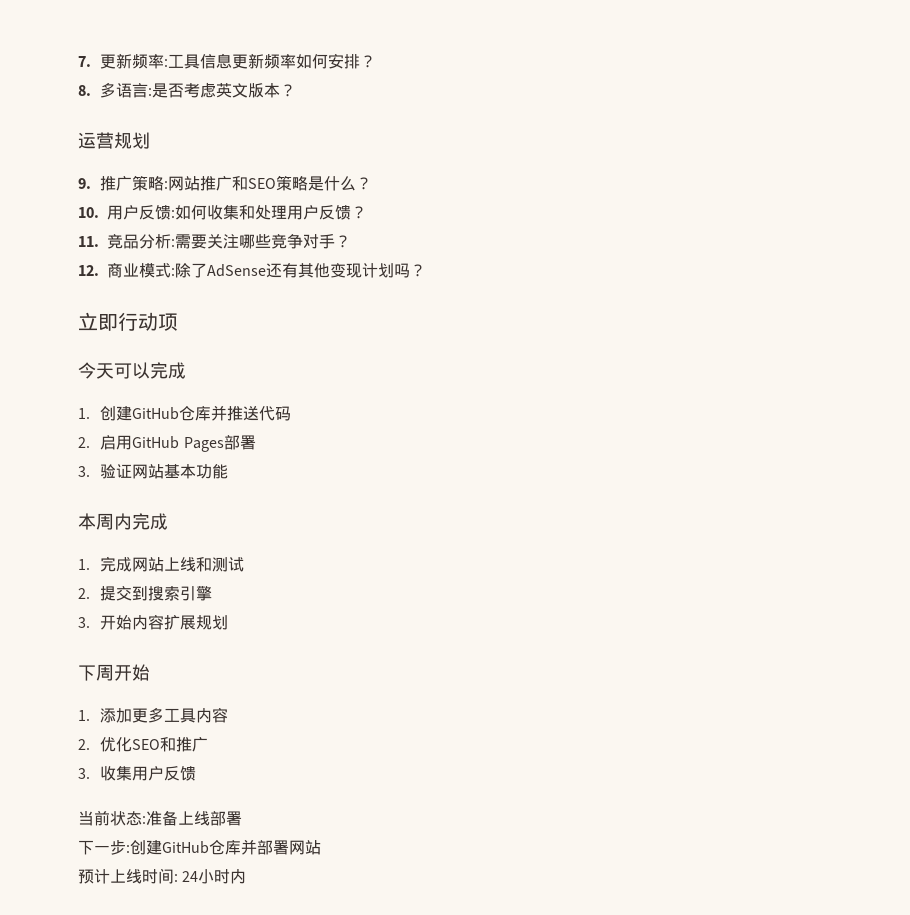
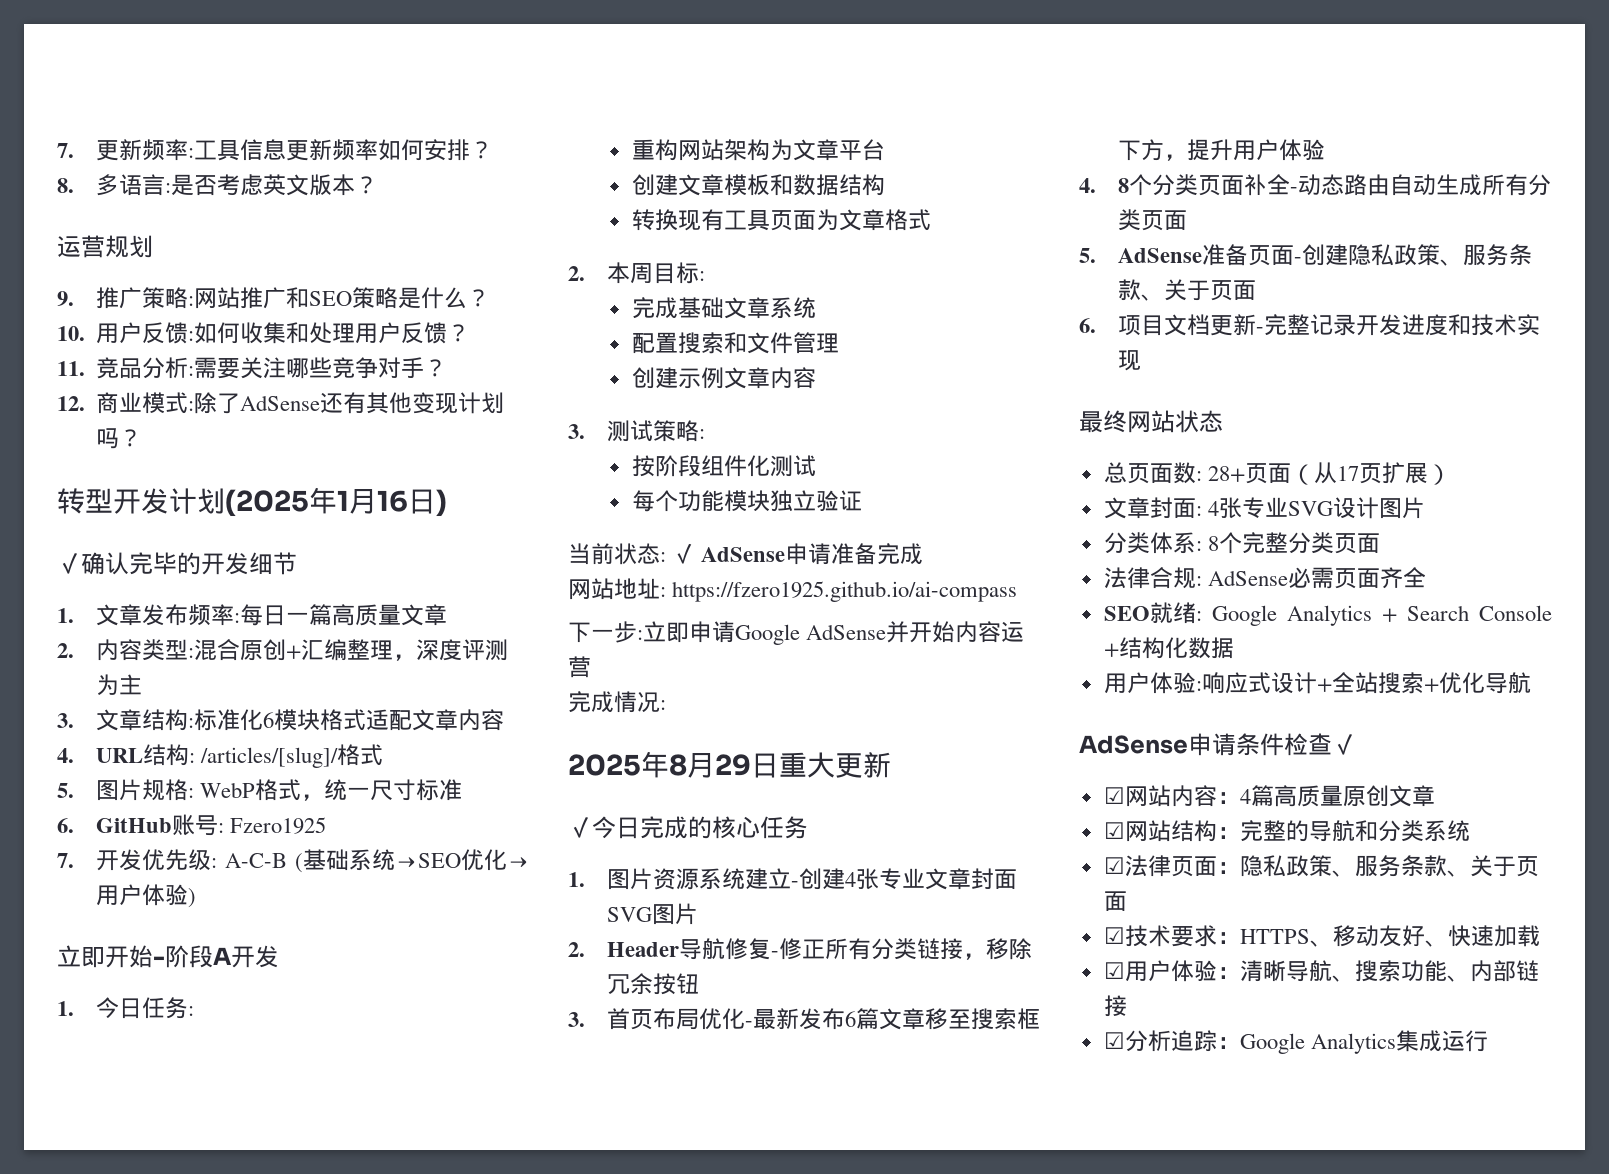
[78,312,178,331] [78,362,186,379] [78,405,292,421] [78,435,256,452] [78,464,229,479] [78,513,168,530] [78,556,245,572] [78,586,213,601] [78,614,229,630] [78,664,150,681] [78,707,229,723] [78,737,209,752] [78,766,197,781] [78,810,242,826] [78,839,321,855] [78,868,247,884] 立即行动项 // 今天可以完成 // 1.创建GitHub仓库并推送代码 // 2.启用GitHub Pages部署 // 3.验证网站基本功能 // 本周内完成 // 1.完成网站上线和测试 // 2.提交到搜索引擎 // 3.开始内容扩展规划 // 下周开始 // 1.添加更多工具内容 // 2.优化SEO和推广 // 3.收集用户反馈 // 当前状态:准备上线部署 // 下一步:创建GitHub仓库并部署网站 // 预计上线时间: 24小时内 -> [57,487,447,517] [57,552,297,575] [57,604,447,626] [57,639,508,661] [95,674,142,696] [57,709,504,731] [57,744,384,768] [57,779,463,801] [57,814,327,836] [57,849,530,873] [95,884,196,908] [57,945,279,968] [57,997,194,1019] [631,139,885,161] [631,174,885,196] [631,209,931,231] [568,262,705,284] [631,297,816,319] [631,332,839,354] [631,367,816,389] [568,420,705,442] [631,455,816,477] [631,490,862,512] [568,543,924,565] [568,578,1018,602] [568,621,1025,645] [568,656,591,678] [568,691,666,713] [568,751,891,778] [568,816,808,839] [568,868,1017,890] [606,903,698,925] [568,938,1032,960] [606,973,699,995] [568,1008,1040,1030] [1117,139,1325,161] [1079,174,1551,196] [1117,209,1187,231] [1079,244,1532,266] [1117,279,1256,301] [1079,314,1540,336] [1117,350,1141,371] [1079,410,1223,433] [1103,462,1451,485] [1103,497,1425,519] [1103,532,1380,554] [1103,567,1426,589] [1103,602,1552,626] [1103,637,1234,659] [1103,672,1531,694] [1079,733,1356,756] [1103,785,1435,807] [1103,820,1470,842] [1103,855,1539,877] [1103,891,1127,911] [1103,925,1540,947] [1103,960,1539,982] [1103,995,1127,1017] [1103,1030,1488,1054] 转型开发计划(2025年1月16日) // ✓确认完毕的开发细节 // 1.文章发布频率:每日一篇高质量文章 // 2.内容类型:混合原创+汇编整理，深度评测为主 // 3.文章结构:标准化6模块格式适配文章内容 // 4. URL结构: /articles/[slug]/格式 // 5.图片规格: WebP格式，统一尺寸标准 // 6. GitHub账号: Fzero1925 // 7.开发优先级: A-C-B (基础系统→SEO优化→用户体验) // 立即开始-阶段A开发 // 1.今日任务: // 重构网站架构为文章平台 // 创建文章模板和数据结构 // 转换现有工具页面为文章格式 // 2.本周目标: // 完成基础文章系统 // 配置搜索和文件管理 // 创建示例文章内容 // 3.测试策略: // 按阶段组件化测试 // 每个功能模块独立验证 // 当前状态: ✓ AdSense申请准备完成 // 网站地址: https://fzero1925.github.io/ai-compass // 下一步:立即申请Google AdSense并开始内容运营 // 完成情况: // 2025年8月29日重大更新 // ✓今日完成的核心任务 // 1.图片资源系统建立-创建4张专业文章封面SVG图片 // 2. Header导航修复-修正所有分类链接，移除冗余按钮 // 3.首页布局优化-最新发布6篇文章移至搜索框下方，提升用户体验 // 4. 8个分类页面补全-动态路由自动生成所有分类页面 // 5. AdSense准备页面-创建隐私政策、服务条款、关于页面 // 6.项目文档更新-完整记录开发进度和技术实现 // 最终网站状态 // 总页面数: 28+页面（从17页扩展） // 文章封面: 4张专业SVG设计图片 // 分类体系: 8个完整分类页面 // 法律合规: AdSense必需页面齐全 // SEO就绪: Google Analytics + Search Console +结构化数据 // 用户体验:响应式设计+全站搜索+优化导航 // AdSense申请条件检查✓ // ☑网站内容：4篇高质量原创文章 // ☑网站结构：完整的导航和分类系统 // ☑法律页面：隐私政策、服务条款、关于页面 // ☑技术要求：HTTPS、移动友好、快速加载 // ☑用户体验：清晰导航、搜索功能、内部链接 // ☑分析追踪：Google Analytics集成运行

